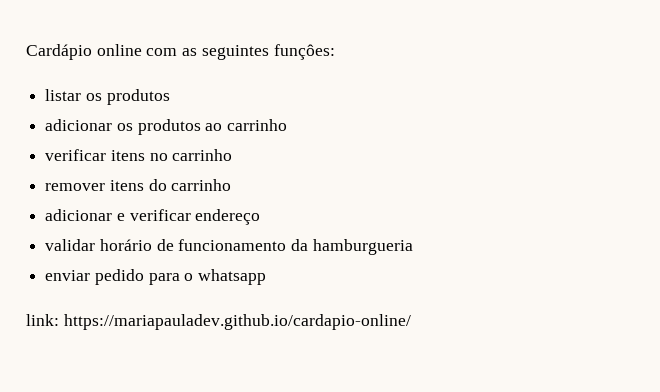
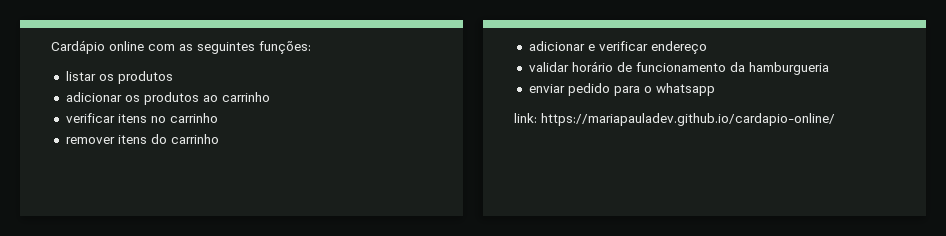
[273,44,335,60] funçôes: -> [259,41,311,54] funções:

